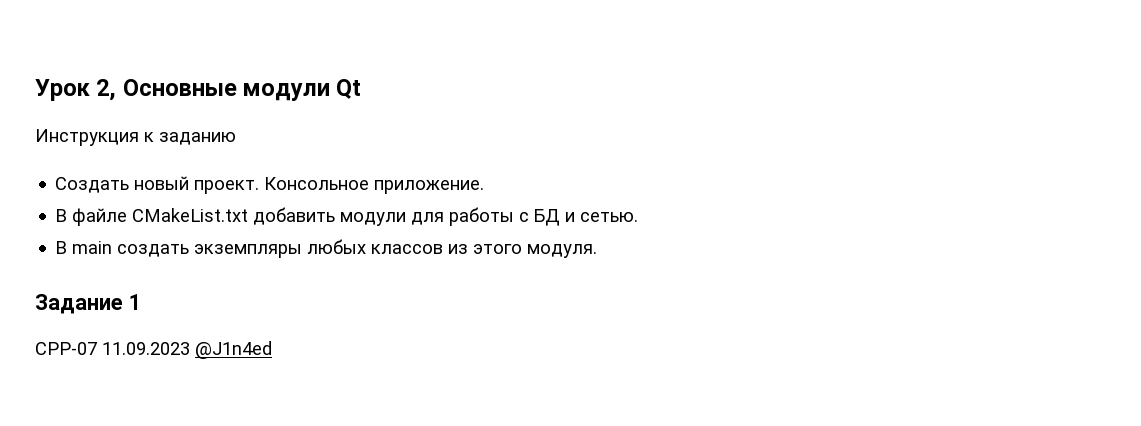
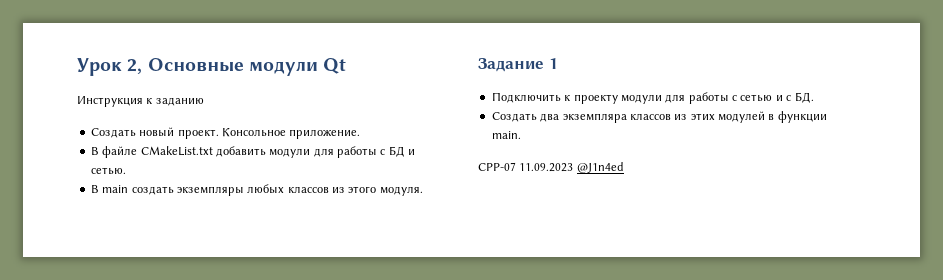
(141, 302) none -> [491,92,814,104] [491,111,827,123] [491,131,521,139] // Подключить к проекту модули для работы с сетью и с БД. // Создать два экземпляра классов из этих модулей в функции main.

